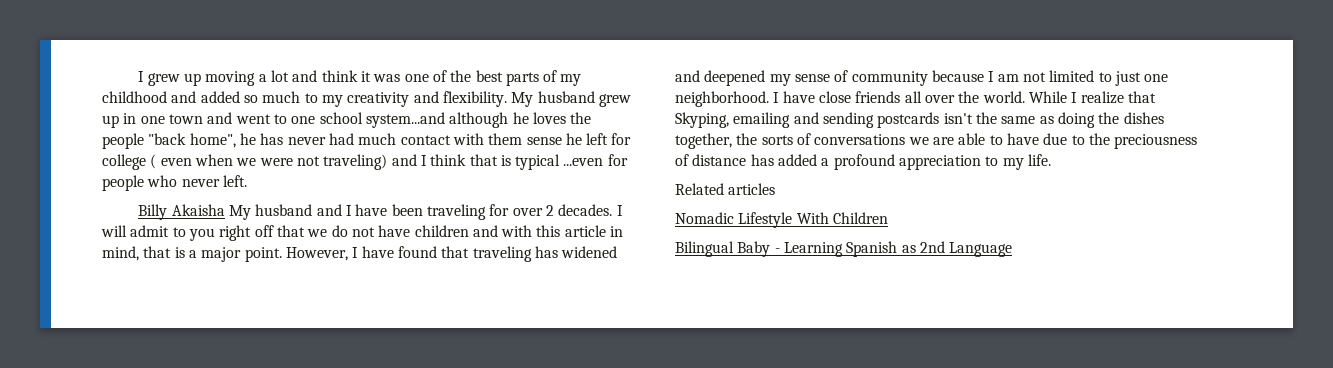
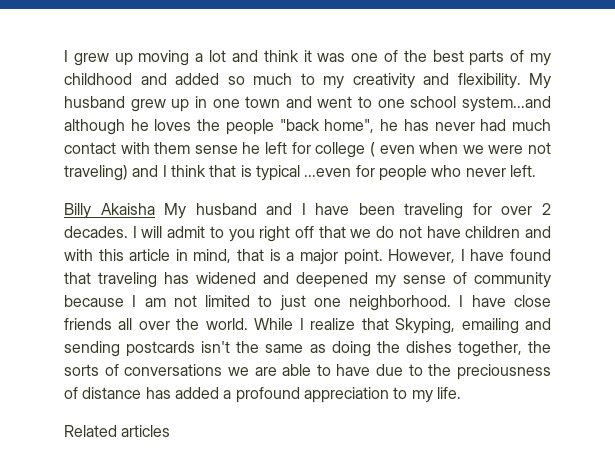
[675,212,888,228] [675,241,1013,257] // Nomadic Lifestyle With Children // Bilingual Baby - Learning Spanish as 2nd Language -> (171, 431) none

